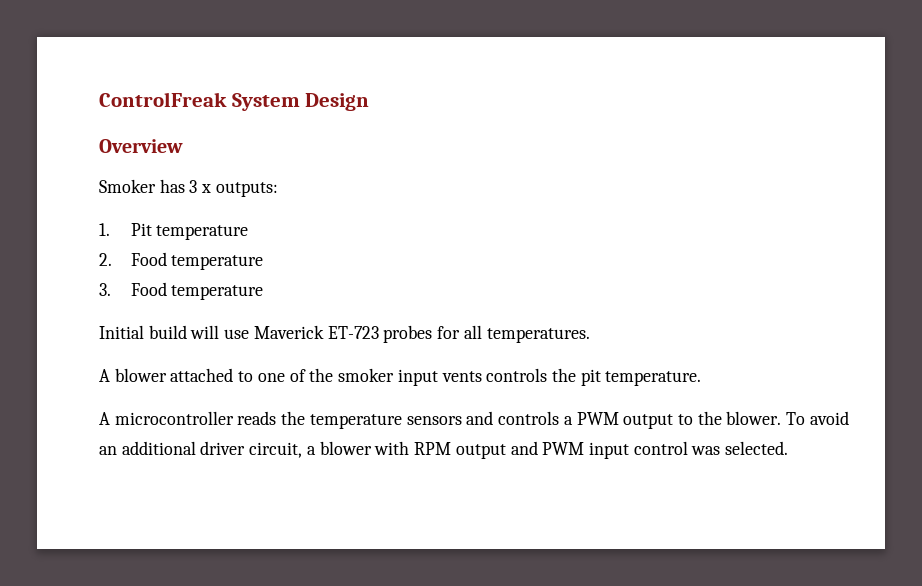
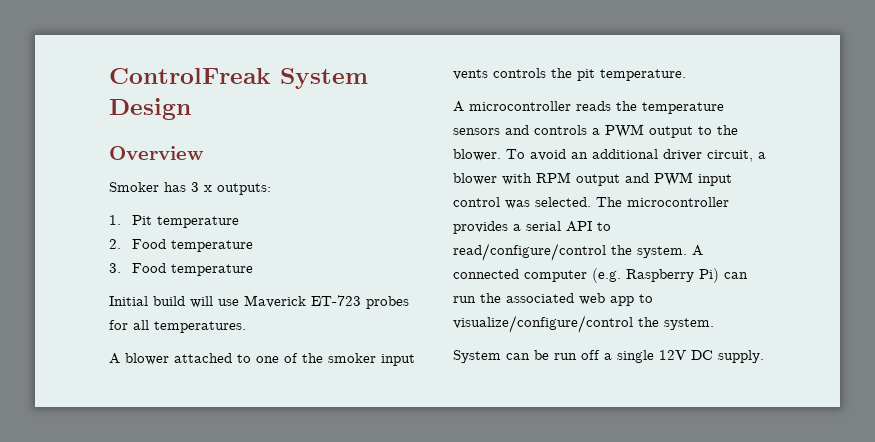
(789, 448) none -> [596,197,729,207] [453,221,611,234] [453,243,703,261] [453,268,748,283] [453,293,653,306] [453,315,714,333] [453,350,764,363] The microcontroller provides a serial API to read/configure/control the system. A connected computer (e.g. Raspberry Pi) can run the associated web app to visualize/configure/control the system. // System can be run off a single 12V DC supply.

